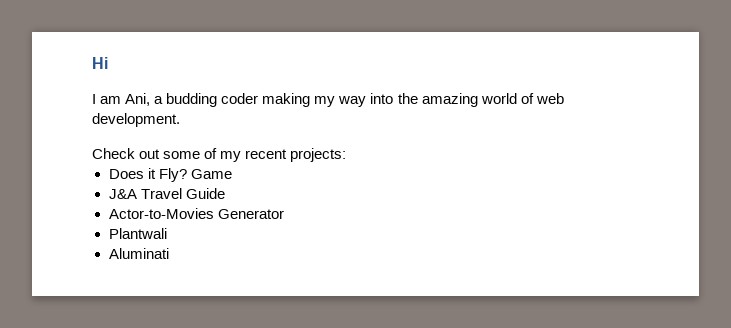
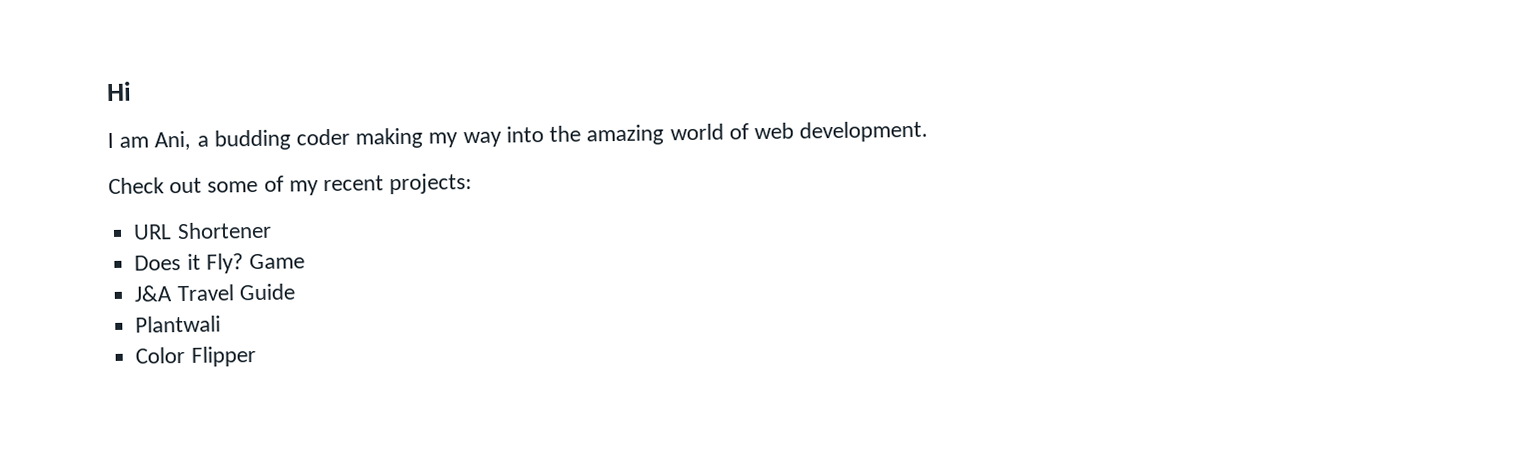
(347, 155) none -> [133,221,272,240] // URL Shortener
[108,208,284,219] // Actor-to-Movies Generator -> (295, 292) none
[108,248,169,259] Aluminati -> [135,346,256,367] Color Flipper

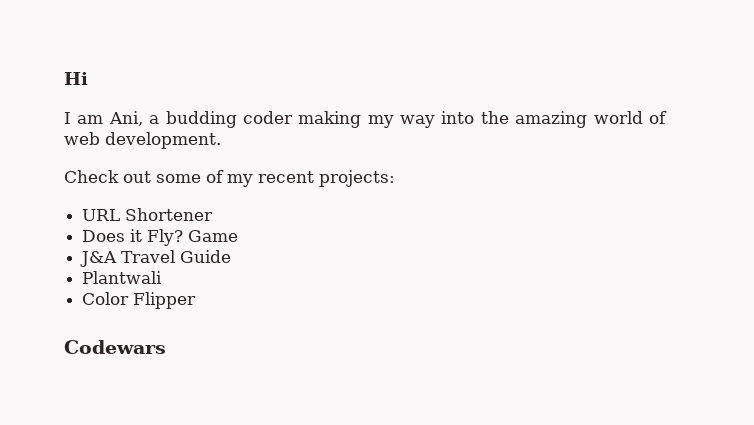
(256, 356) none -> [64,340,166,354] // Codewars

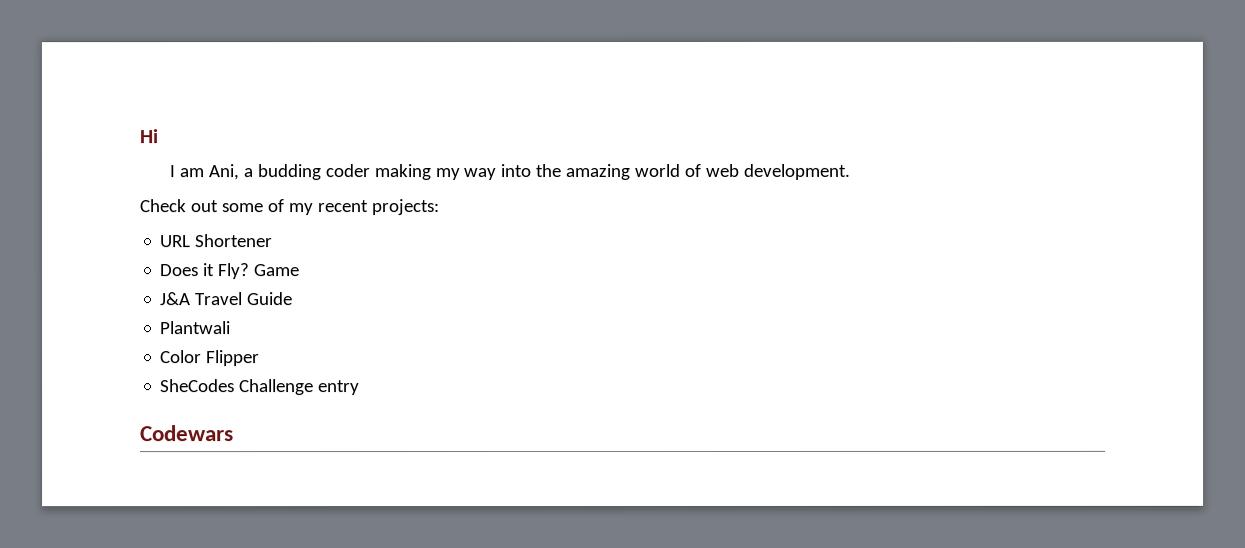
(197, 300) none -> [160,379,361,396] // SheCodes Challenge entry

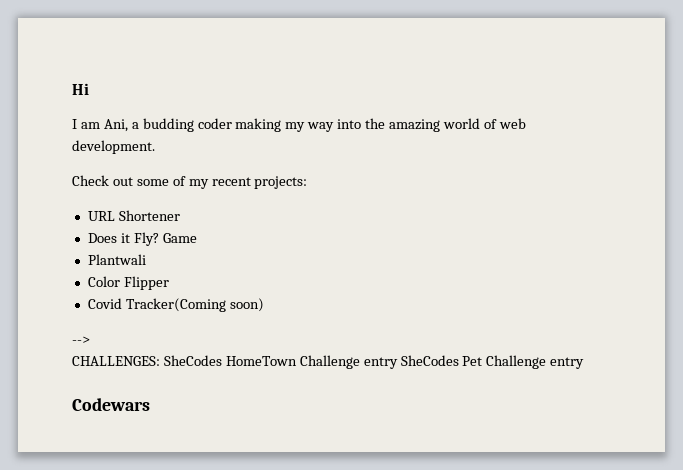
[160,292,294,306] // J&A Travel Guide -> (197, 238) none
[160,379,236,393] SheCodes -> [87,298,264,312] [72,336,90,344] [72,355,483,369] Covid Tracker(Coming soon) // --> // CHALLENGES: SheCodes HomeTown Challenge entry SheCodes Pet

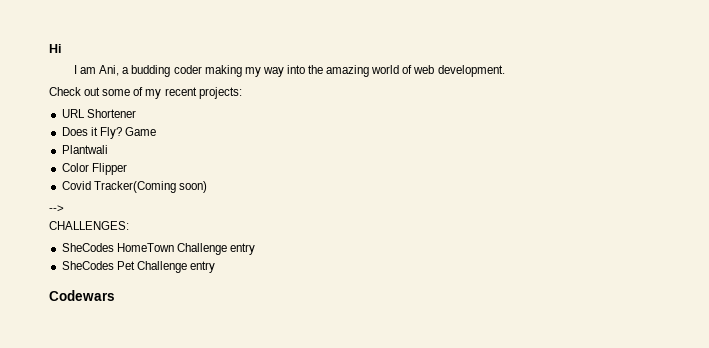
(160, 361) none -> (129, 225) //
(398, 363) none -> (255, 249) //

